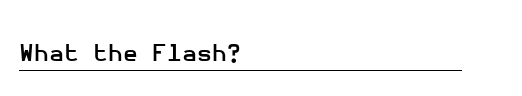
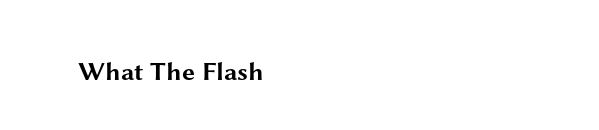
[93,44,241,63] the Flash? -> [150,62,265,80] The Flash

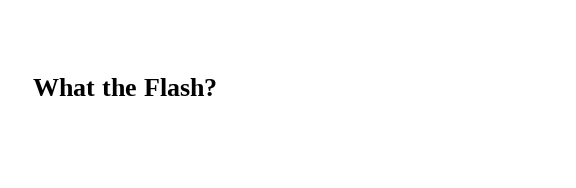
[150,62,265,80] The Flash -> [102,78,218,96] the Flash?

